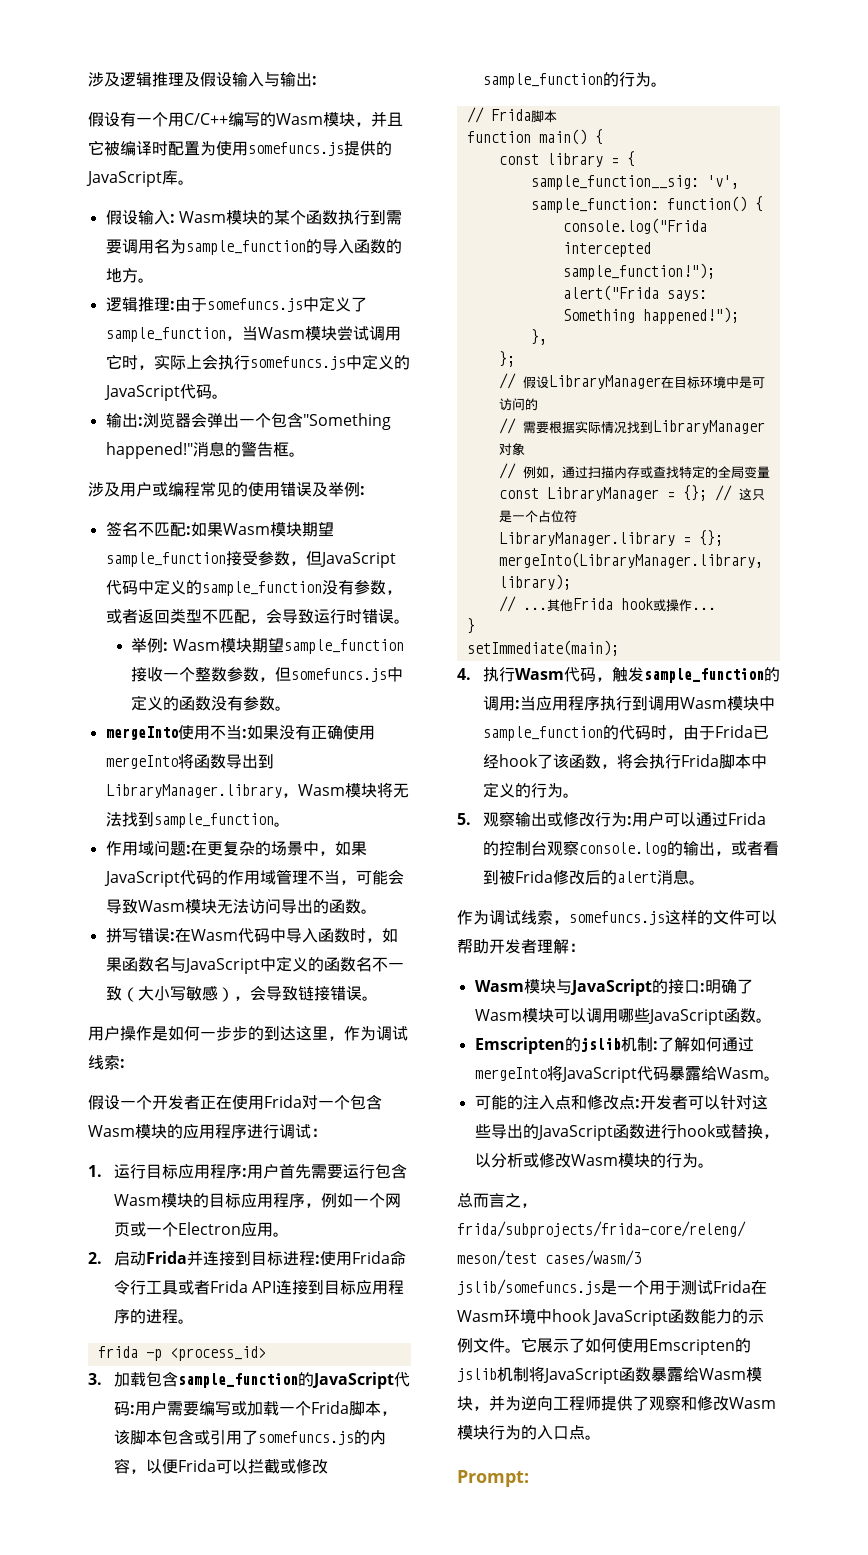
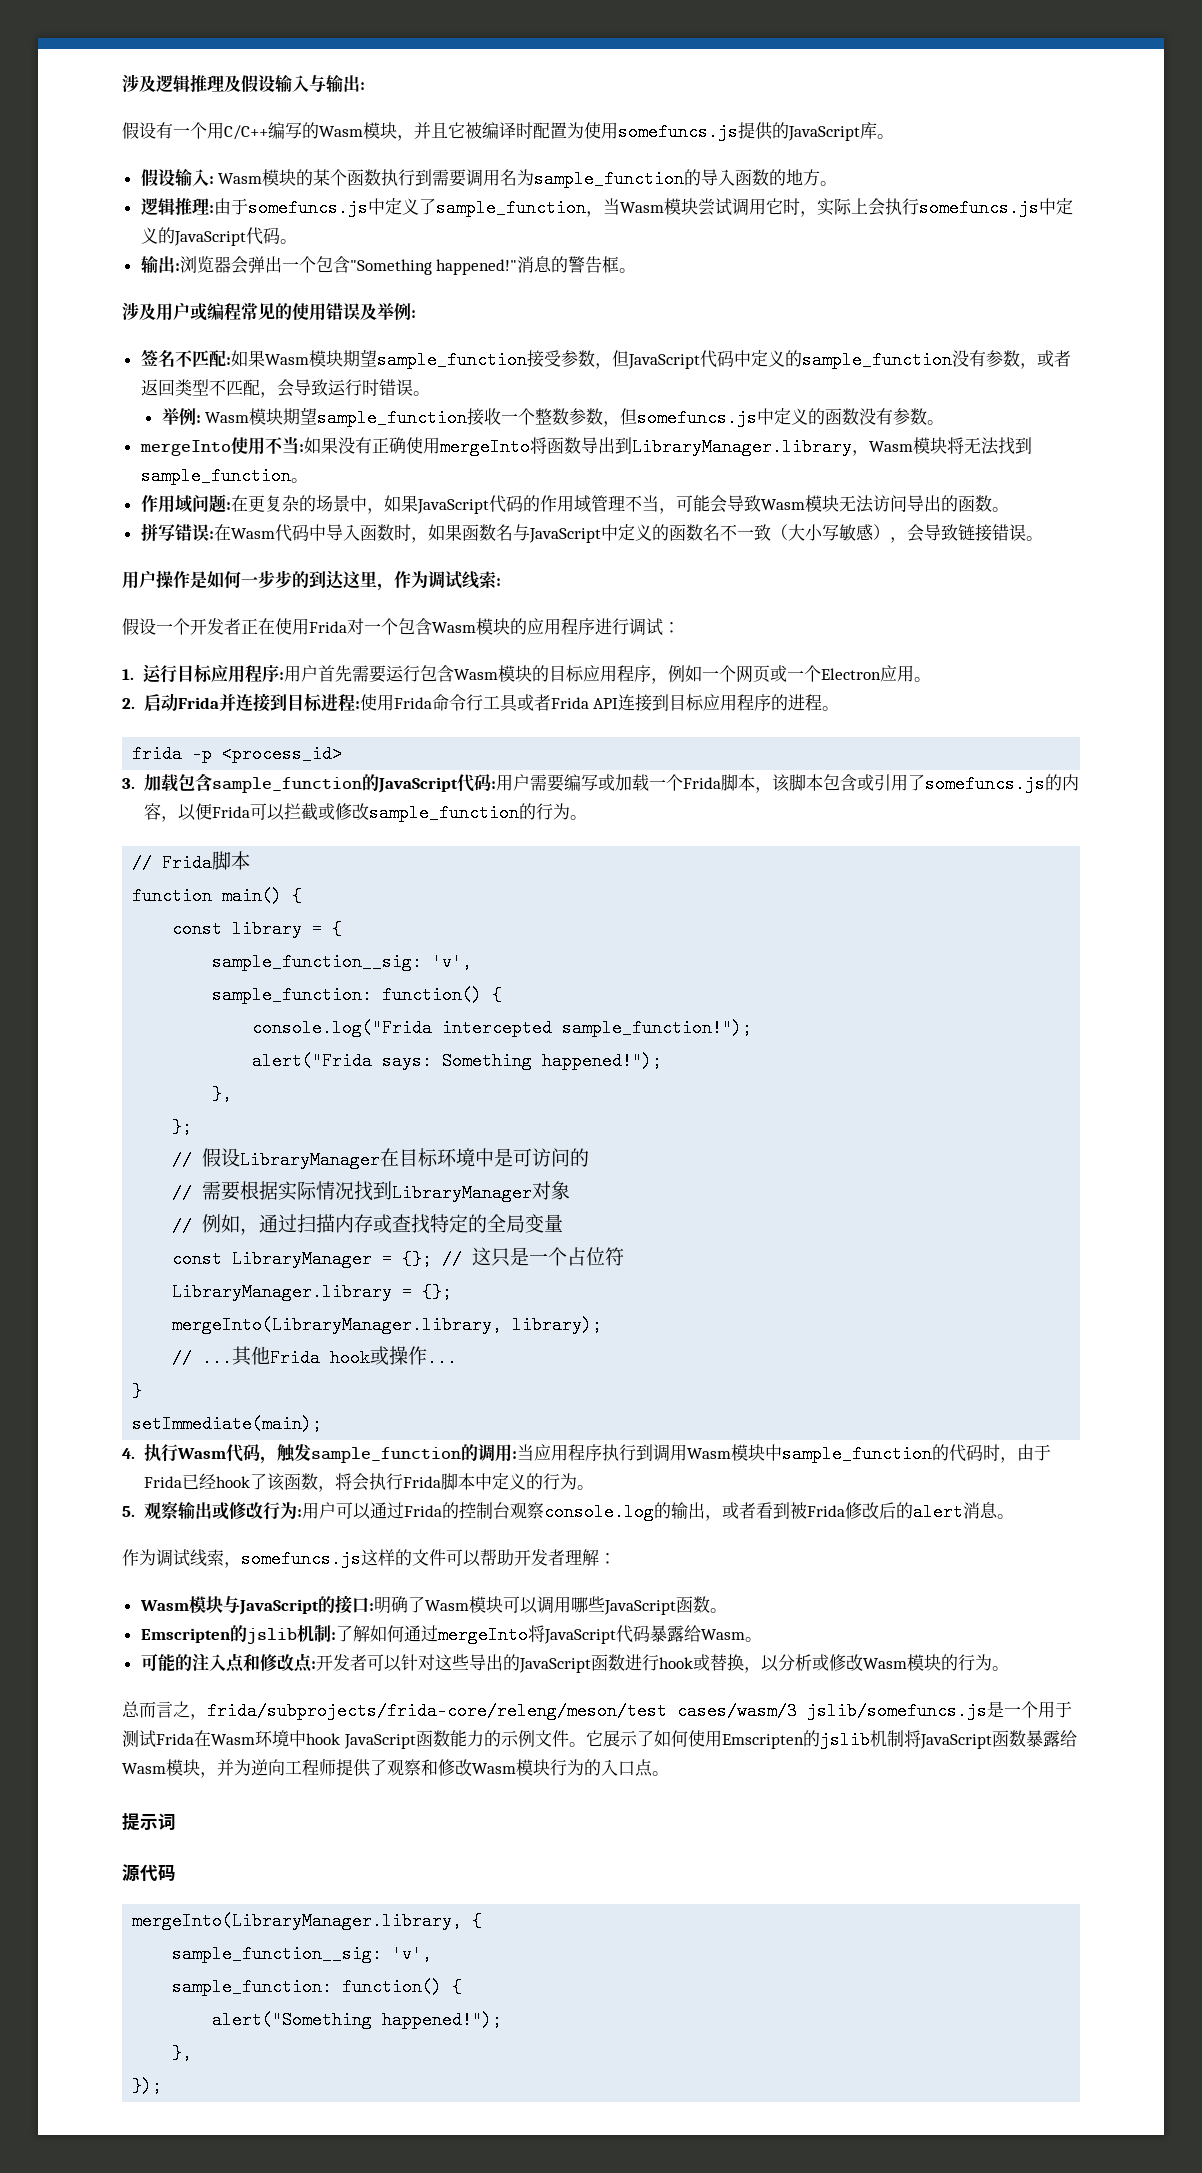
[457,1470,529,1487] Prompt: -> [122,1813,176,1830] [122,1864,176,1882] [132,1912,483,1930] [172,1945,433,1963] [172,1978,463,1996] [212,2011,503,2029] [172,2044,193,2062] [132,2077,163,2095] 提示词 // 源代码 // mergeInto(LibraryManager.library, { // sample_function__sig: 'v', // sample_function: function() { // alert("Something happened!"); // }, // });

